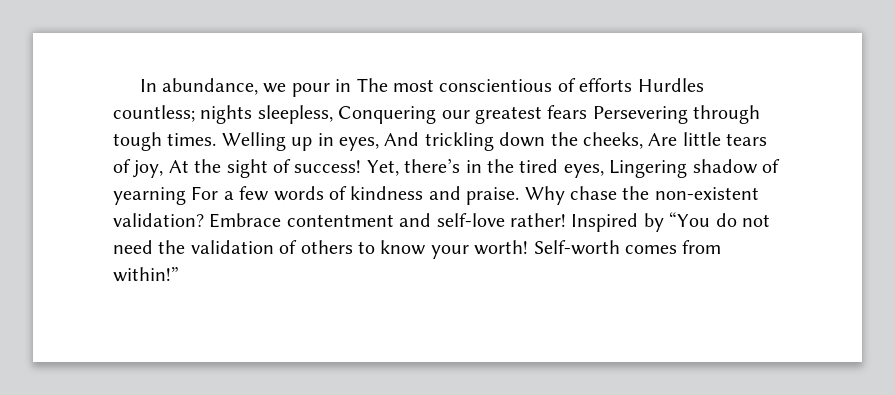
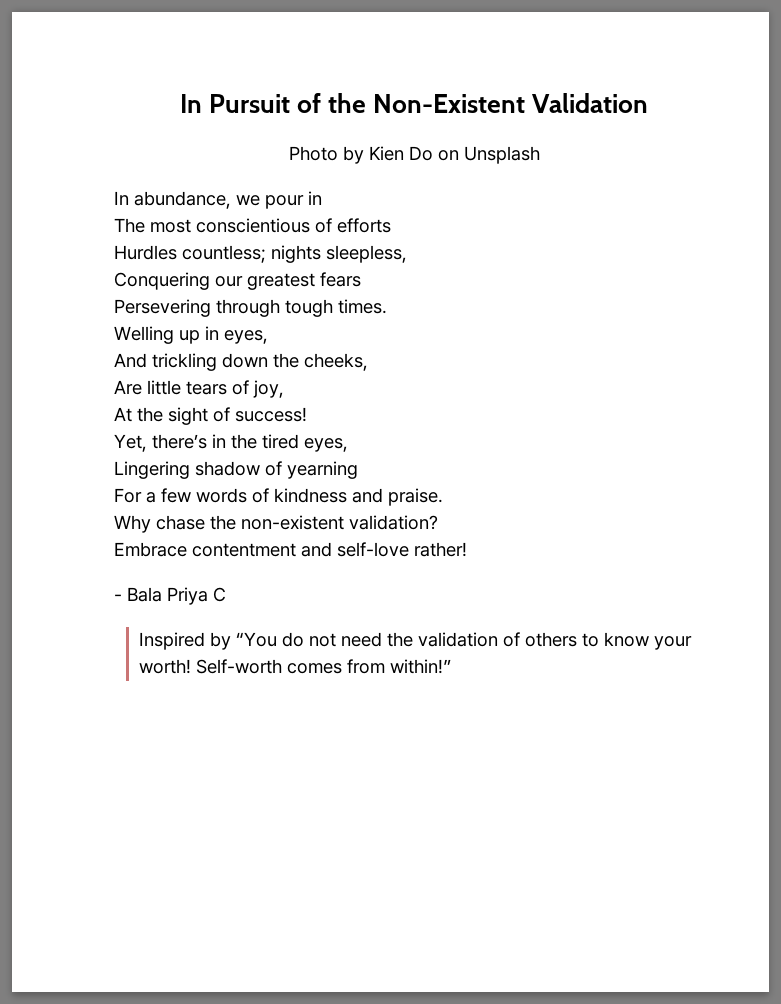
[139,79,157,92] In -> [179,93,649,113] [288,146,540,164] [114,191,129,205] In Pursuit of the Non-Existent Validation // Photo by Kien Do on Unsplash // In
(352, 85) none -> (322, 198) //
(633, 85) none -> (391, 225) //
(333, 114) none -> (407, 254) //
(588, 112) none -> (361, 279) //
(217, 139) none -> (387, 306) //
(379, 144) none -> (268, 337) //
(643, 140) none -> (368, 362) //
(164, 169) none -> (284, 389) //
(362, 166) none -> (307, 414) //
(604, 171) none -> (348, 445) //
(186, 196) none -> (358, 470) //
(520, 196) none -> (443, 497) //
(204, 220) none -> (438, 522) //
(566, 220) none -> [114,587,226,605] // - Bala Priya C //

